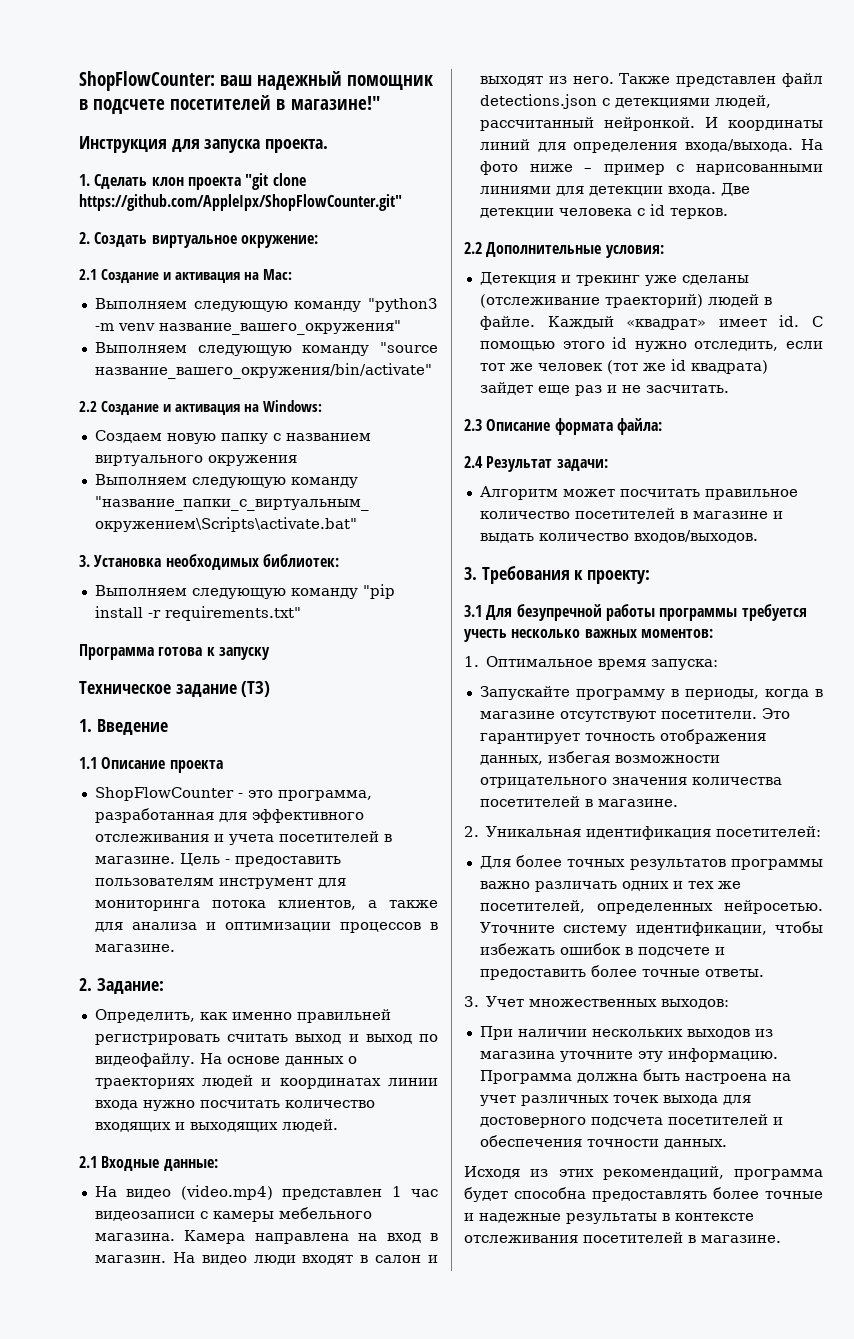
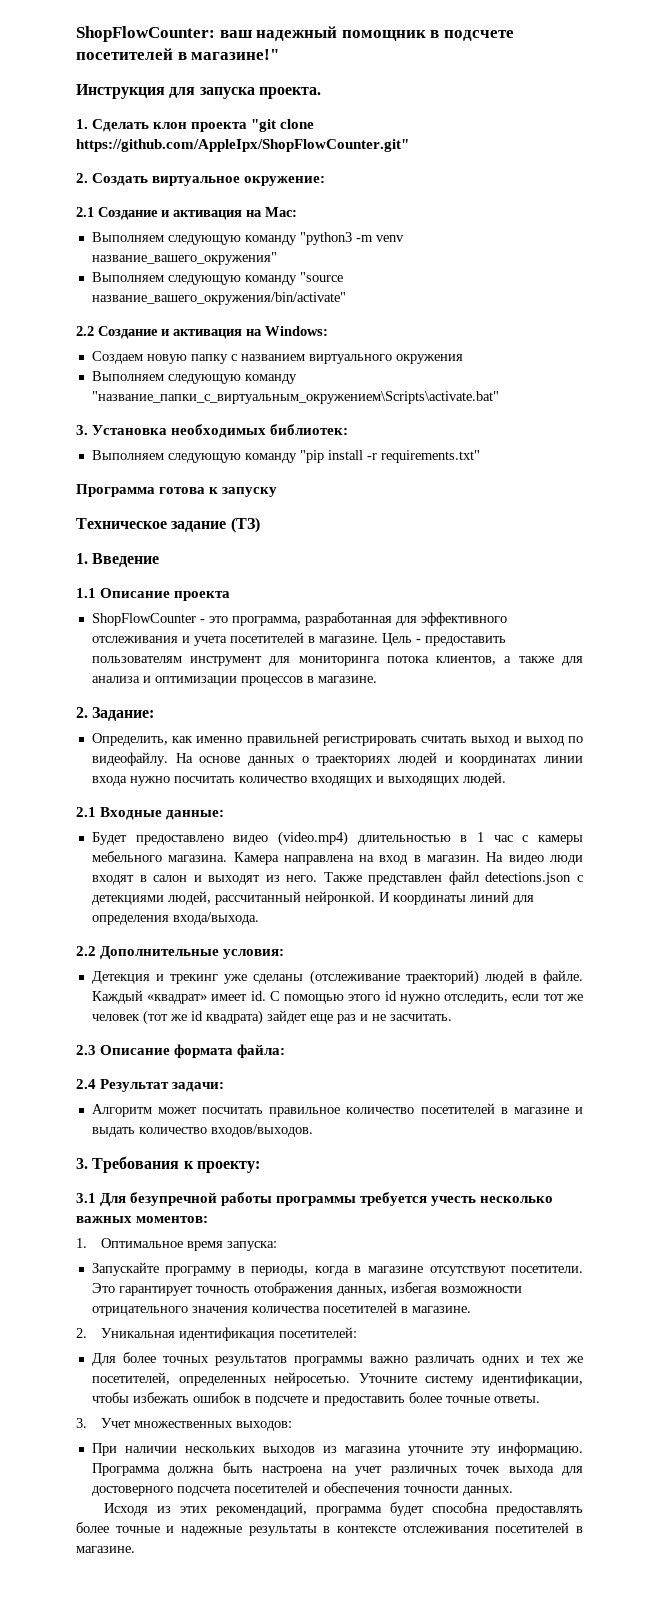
[94,1185,383,1200] На видео (video.mp4) представлен -> [91,831,468,846] Будет предоставлено видео (video.mp4) длительностью в
[94,1211,195,1221] видеозаписи -> (513, 838) none
[801,139,823,150] [479,161,823,175] [479,183,750,196] [479,204,728,219] На фото ниже – пример с нарисованными линиями для детекции входа. Две детекции человека с id терков. -> (259, 918) none

